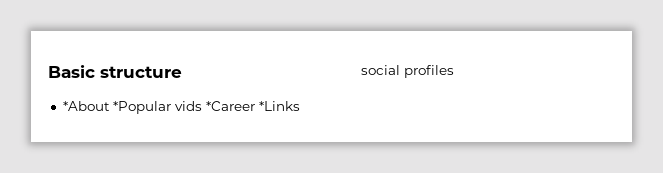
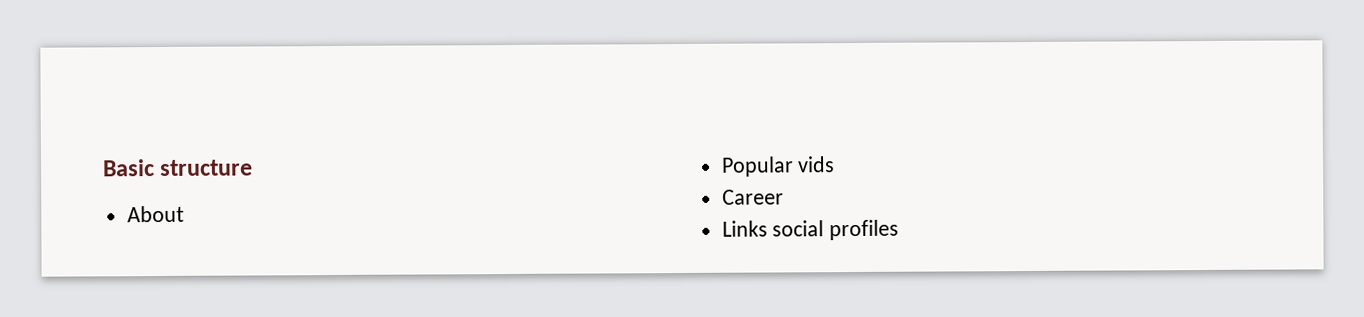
[62,101,171,114] *About *Popular -> [126,205,184,223] [720,156,794,177] About // Popular
[205,101,300,111] *Career *Links -> [721,189,784,205] [721,220,768,237] // Career // Links

